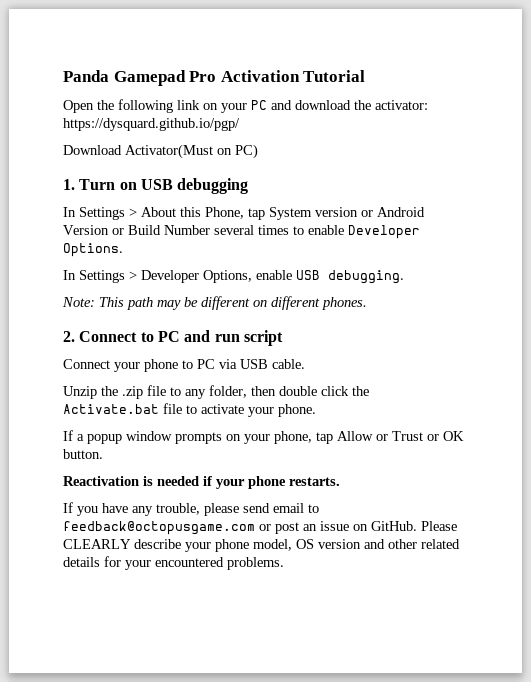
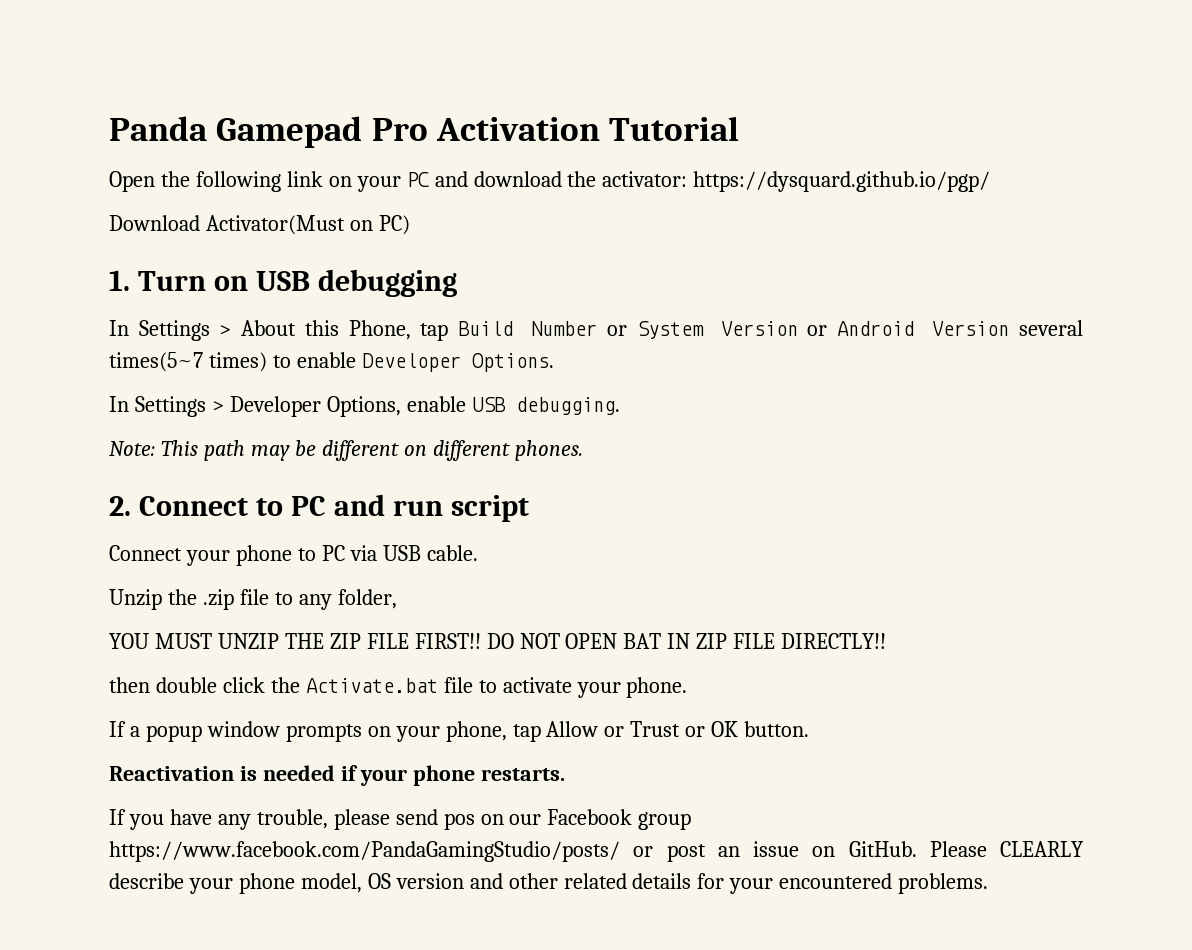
[269,207,425,220] [63,225,289,235] System version or Android Version or Build Number several times -> [458,320,1084,339] [109,352,267,372] Build Number or System Version or Android Version several times(5~7 times)
(247, 391) none -> [109,633,887,649] // YOU MUST UNZIP THE ZIP FILE FIRST!! DO NOT OPEN BAT IN ZIP FILE DIRECTLY!! //
[273,503,319,513] [63,521,255,535] email to feedback@octopusgame.com -> [443,809,692,830] [109,841,620,862] pos on our Facebook group https://www.facebook.com/PandaGamingStudio/posts/

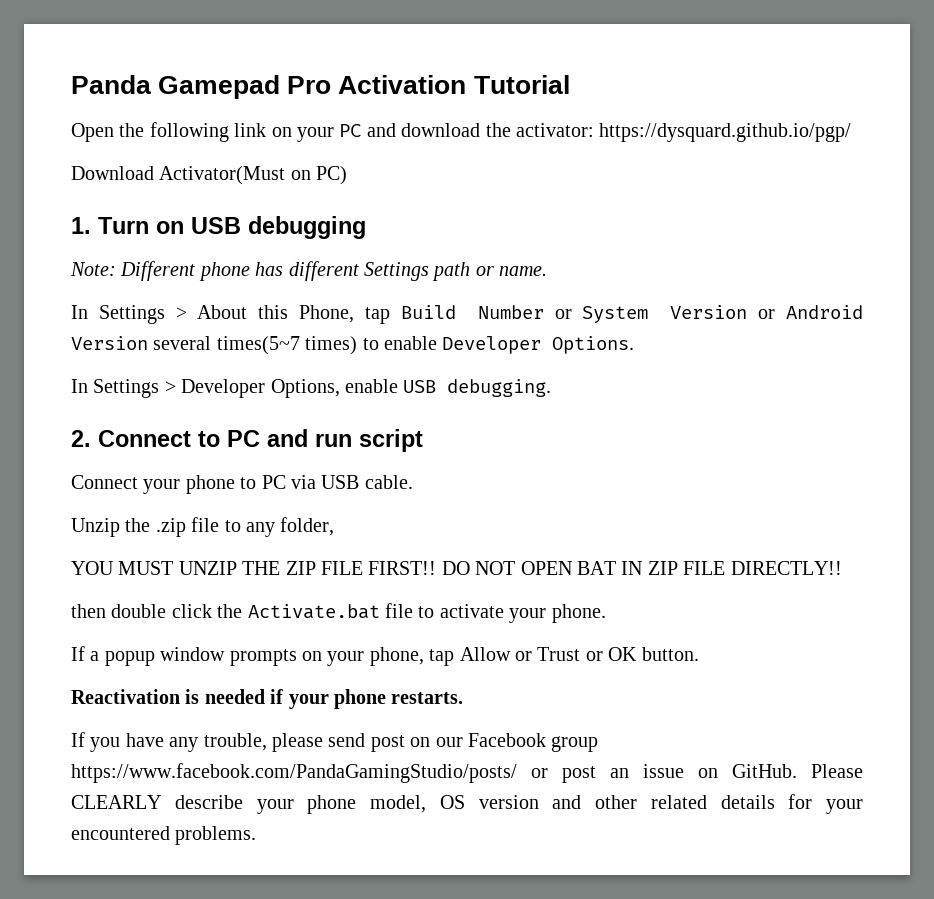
(457, 283) none -> [70,261,548,281] // Note: Different phone has different Settings path or name.
[109,440,583,461] // Note: This path may be different on different phones. -> (552, 388) none
[443,813,475,830] pos -> [370,735,405,752] post

